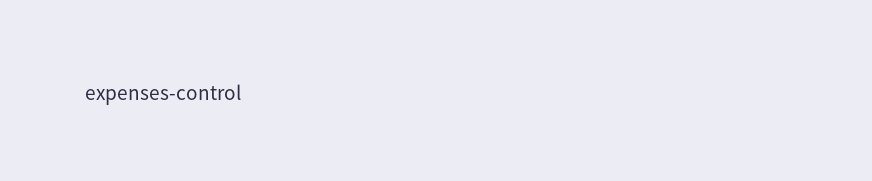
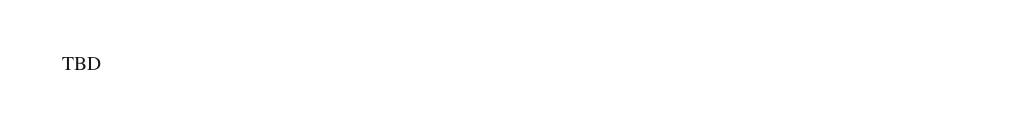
[85,84,241,105] expenses-control -> [62,57,101,70] TBD

